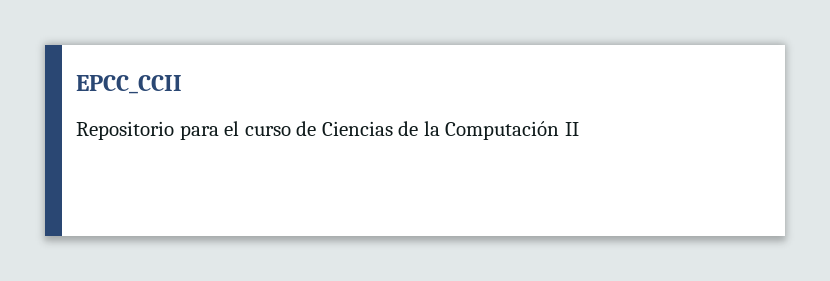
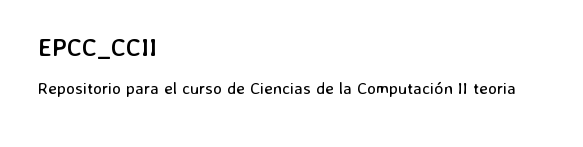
(579, 129) none -> [473,83,516,94] teoria

